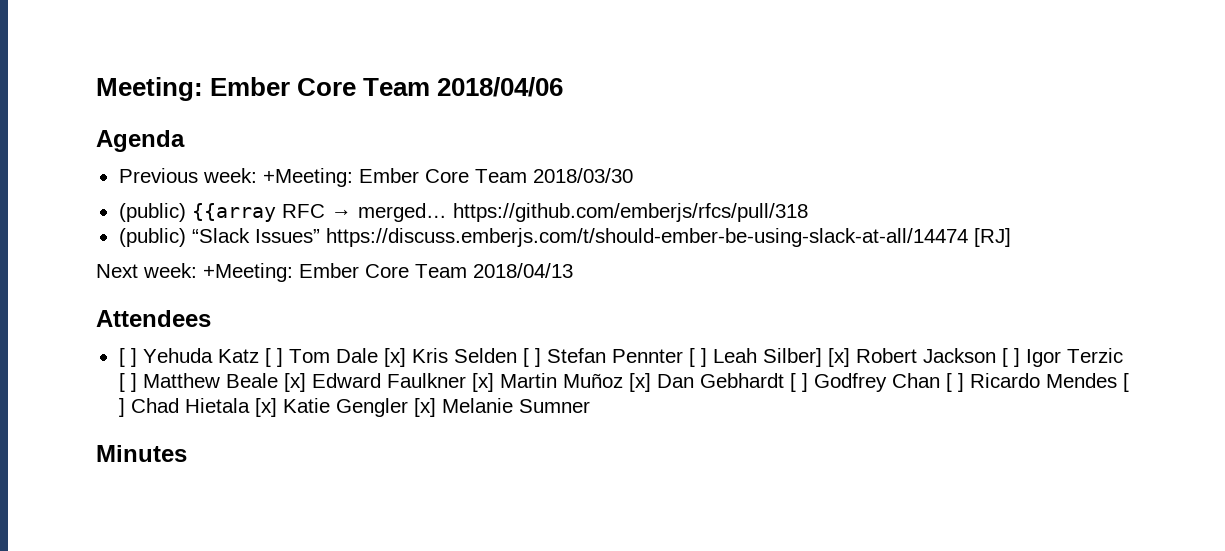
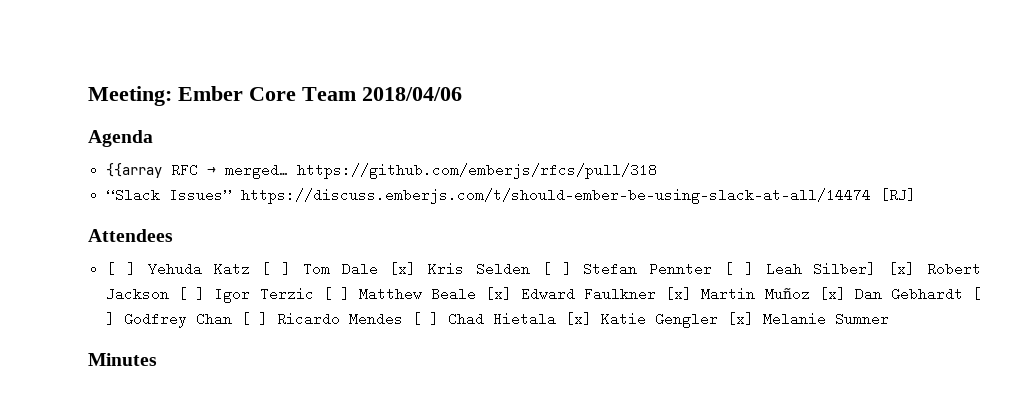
[118,168,633,187] [118,203,186,222] Previous week: +Meeting: Ember Core Team 2018/03/30 // (public) -> (153, 138) none
[118,228,186,247] (public) -> (658, 171) none
[96,263,573,282] // Next week: +Meeting: Ember Core Team 2018/04/13 -> (917, 195) none

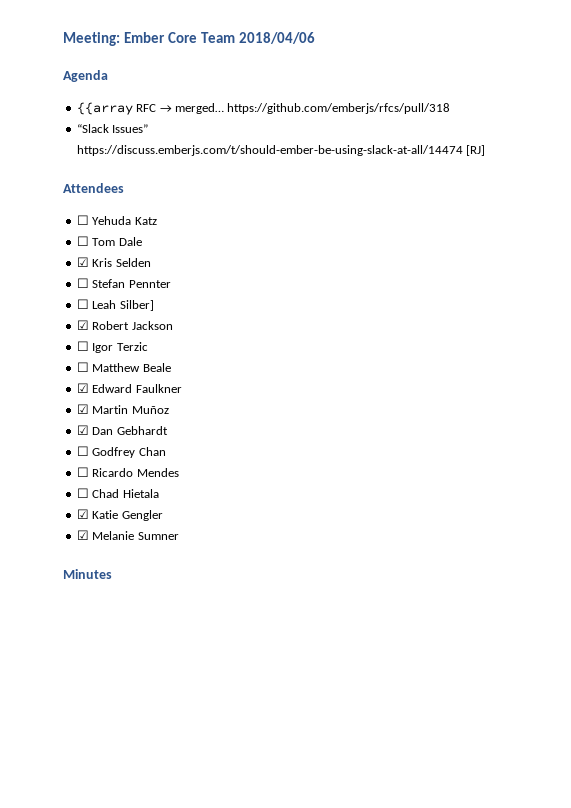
[106,262,136,276] [ ] -> [76,215,89,225] ☐
[261,262,292,276] [ ] -> [76,236,89,246] // ☐
[389,262,417,276] [x] -> [76,257,89,267] // ☑
[541,262,572,276] [ ] -> [76,278,89,288] // ☐
[724,262,754,276] [ ] -> [76,299,89,309] // ☐
[888,262,916,276] [x] -> [76,320,89,330] // ☑
[178,287,206,301] [ ] -> [76,341,89,351] // ☐
[322,287,350,301] [ ] -> [76,362,89,372] // ☐
[485,287,513,301] [x] -> [76,383,89,393] // ☑
[665,287,693,301] [x] -> [76,404,89,414] // ☑
[818,287,846,301] [x] -> [76,425,89,435] // ☑
[971,287,981,301] [106,312,116,326] [ ] -> [76,446,89,456] // ☐
[241,312,269,326] [ ] -> [76,467,89,477] // ☐
[412,312,440,326] [ ] -> [76,488,89,498] // ☐
[565,312,593,326] [x] -> [76,509,89,519] // ☑
[727,312,755,326] [x] -> [76,530,89,540] // ☑

